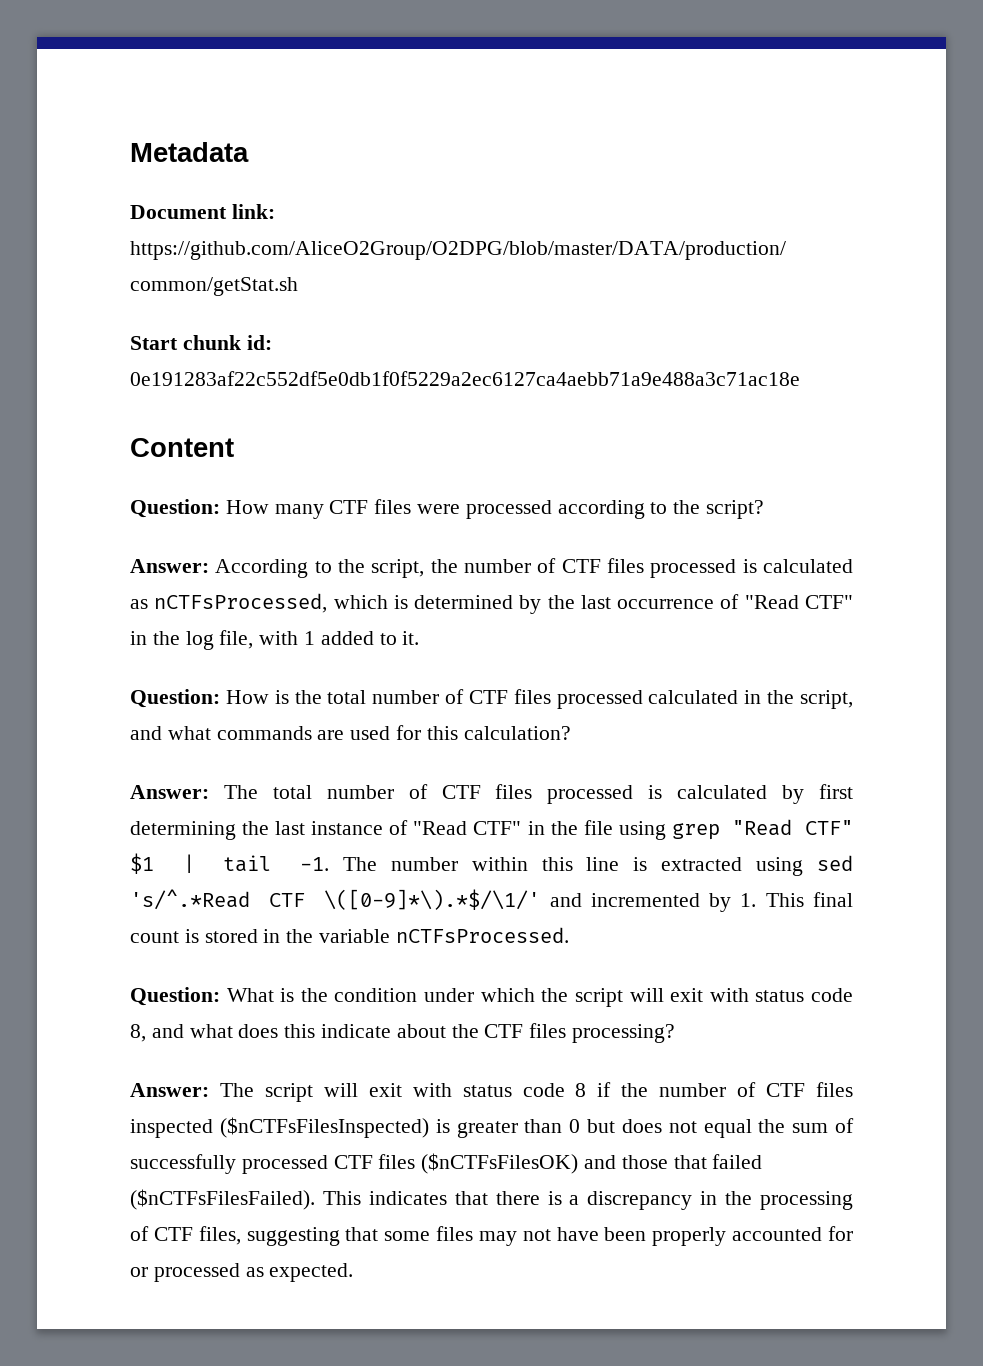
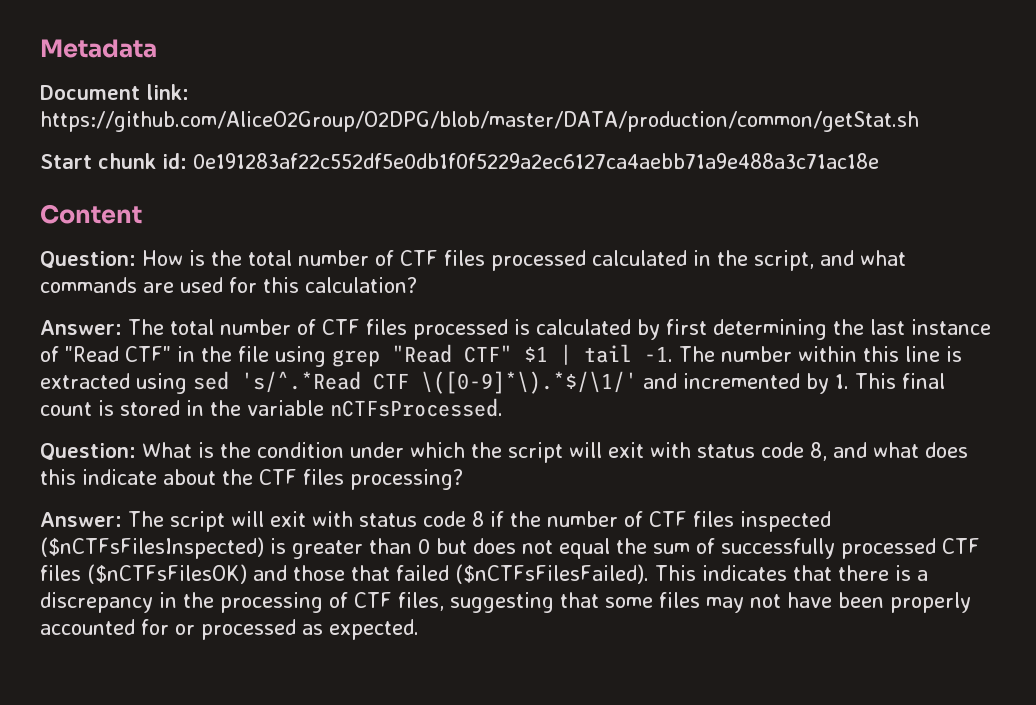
[130,499,765,519] [130,558,853,578] [130,593,853,614] [130,630,420,650] // Question: How many CTF files were processed according to the script? // Answer: According to the script, the number of CTF files processed is calculated as nCTFsProcessed, which is determined by the last occurrence of "Read CTF" in the log file, with 1 added to it. -> (142, 214) none

